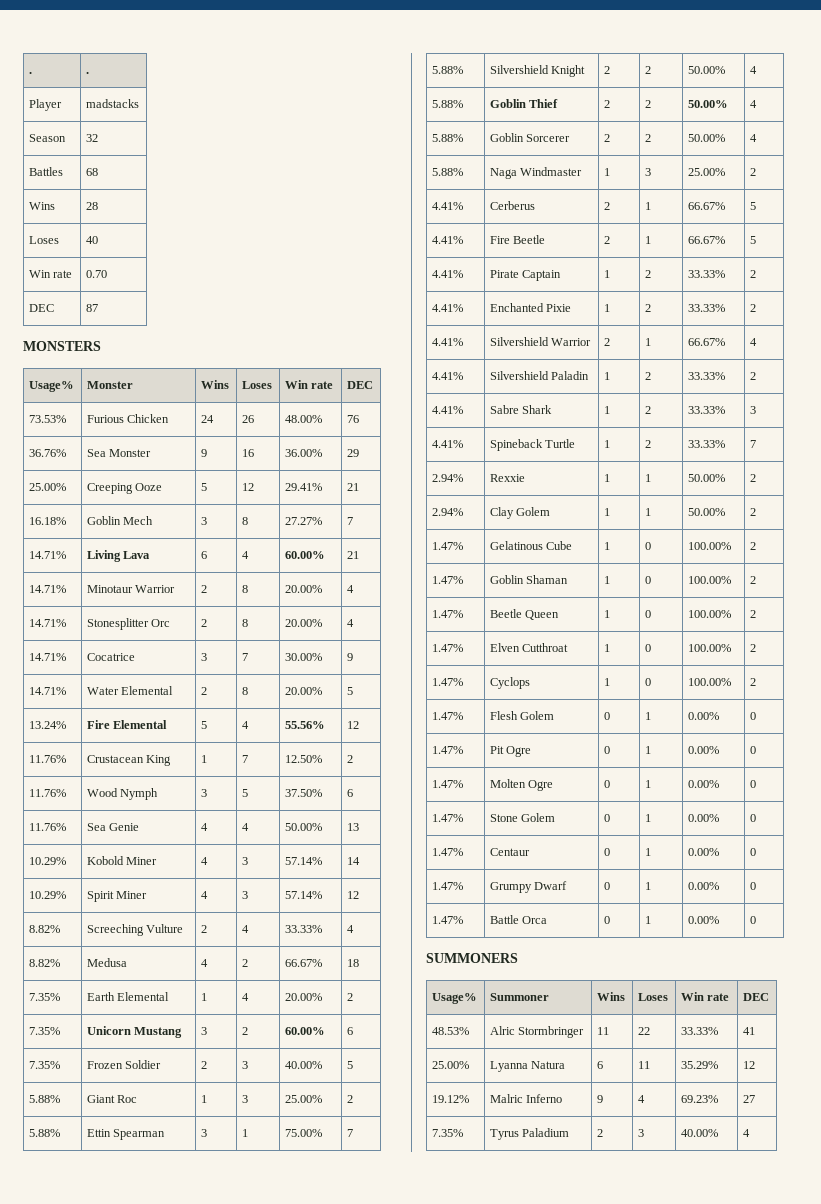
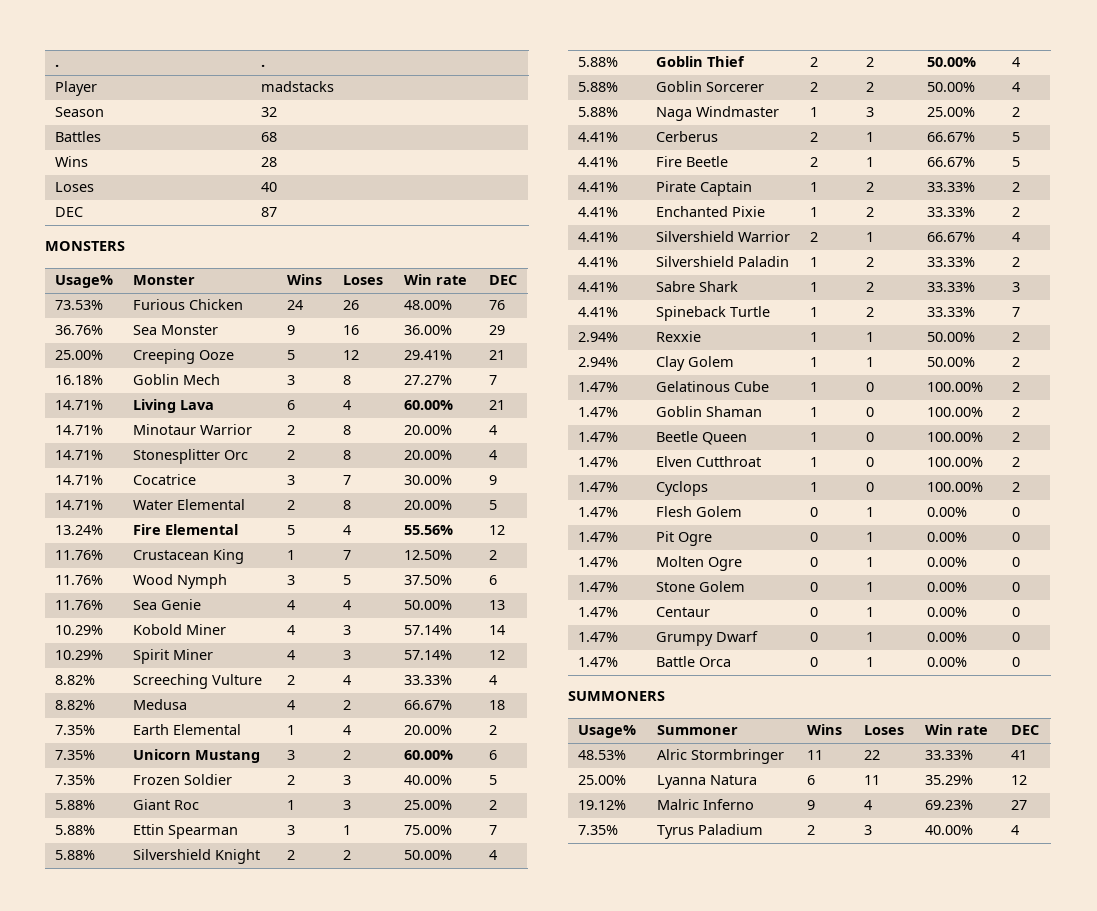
[29,270,73,278] [86,270,108,278] // Win rate | 0.70 -> (277, 187) none

